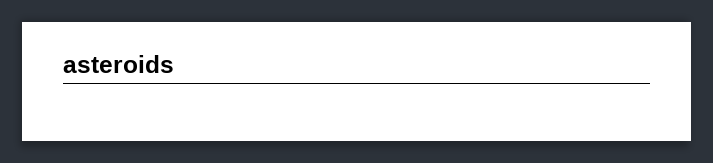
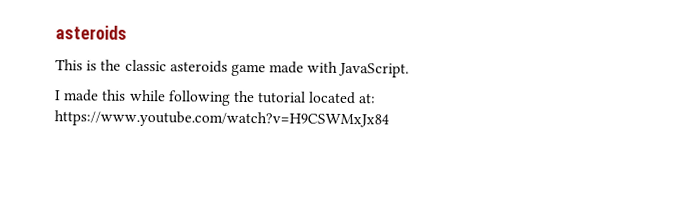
[63,55,174,73] asteroids -> [55,25,127,40] [55,59,410,78] [54,89,377,106] [54,110,389,129] asteroids // This is the classic asteroids game made with JavaScript. // I made this while following the tutorial located at: https://www.youtube.com/watch?v=H9CSWMxJx84

